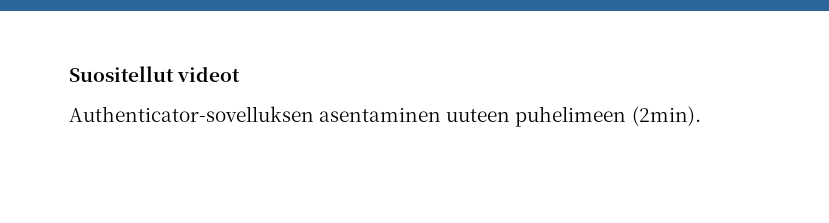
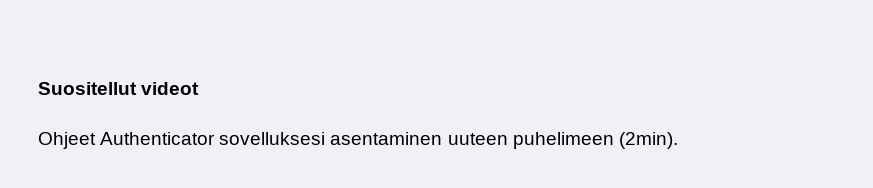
[69,106,314,122] Authenticator-sovelluksen -> [38,132,326,149] Ohjeet Authenticator sovelluksesi

